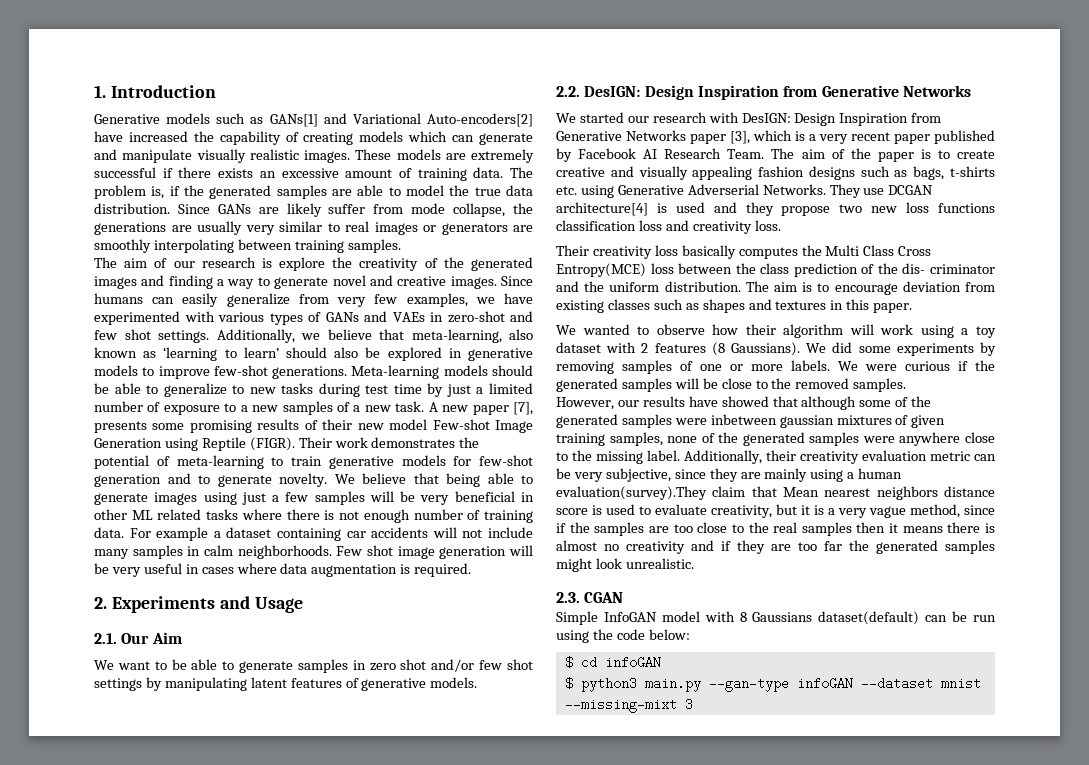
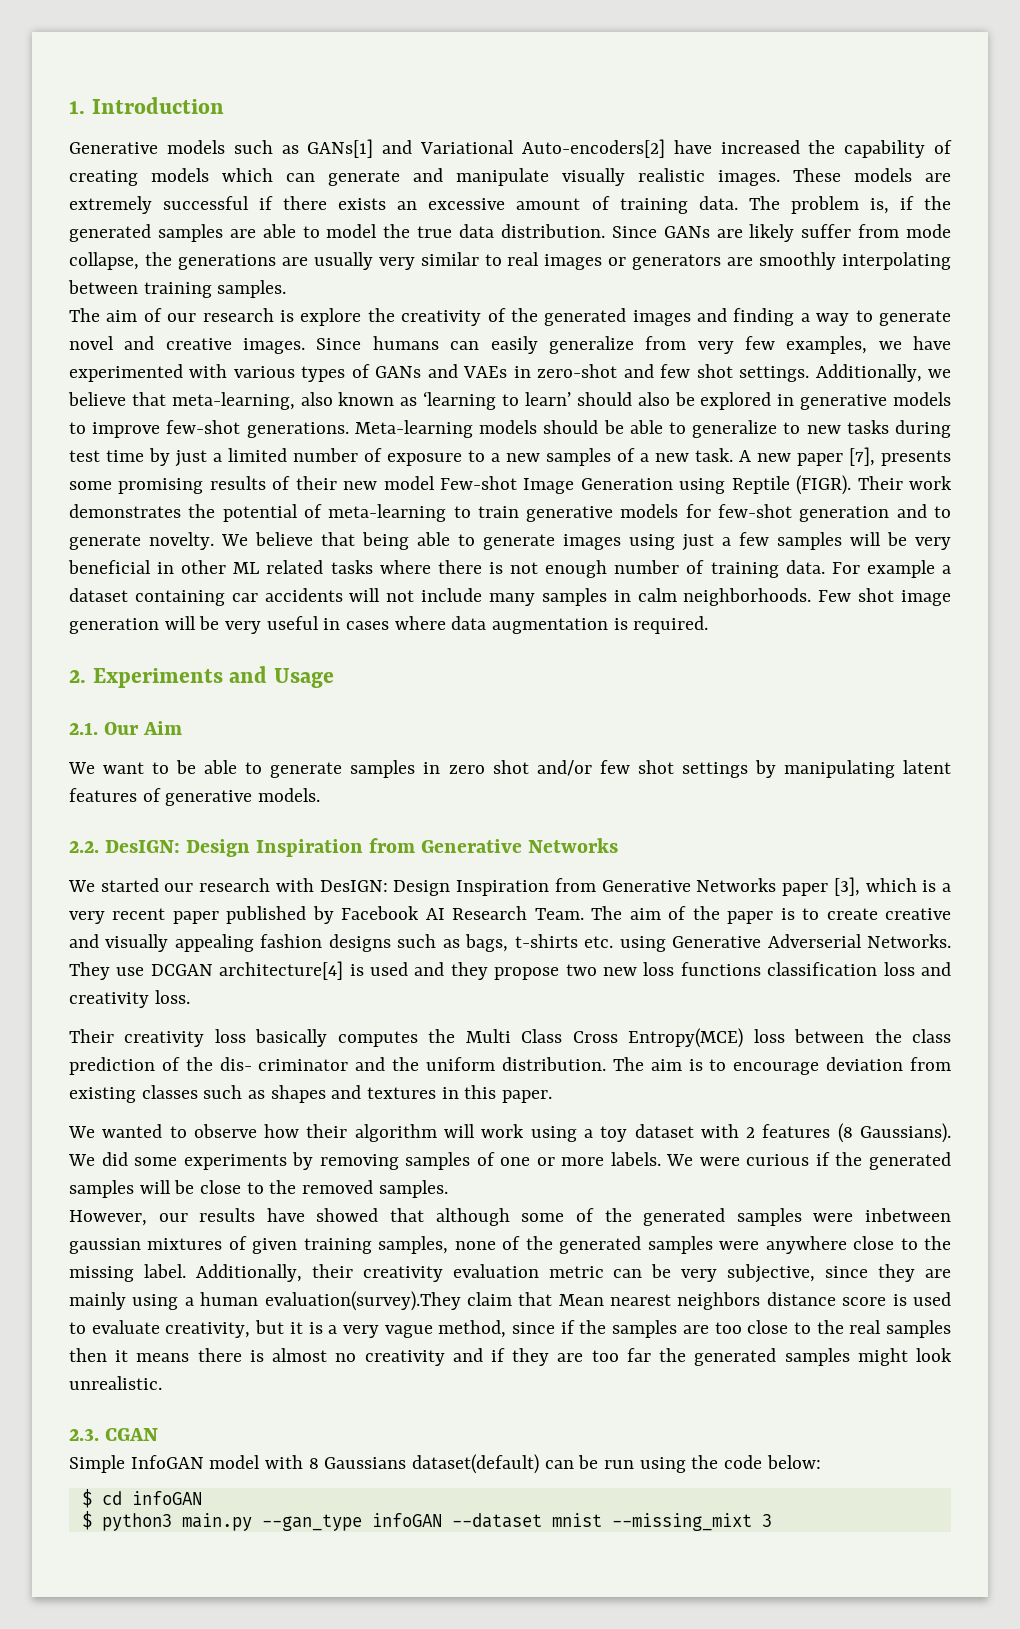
[708,677,789,692] --gan-type -> [261,1514,362,1531] --gan_type
[564,698,677,713] --missing-mixt -> [611,1513,752,1531] --missing_mixt

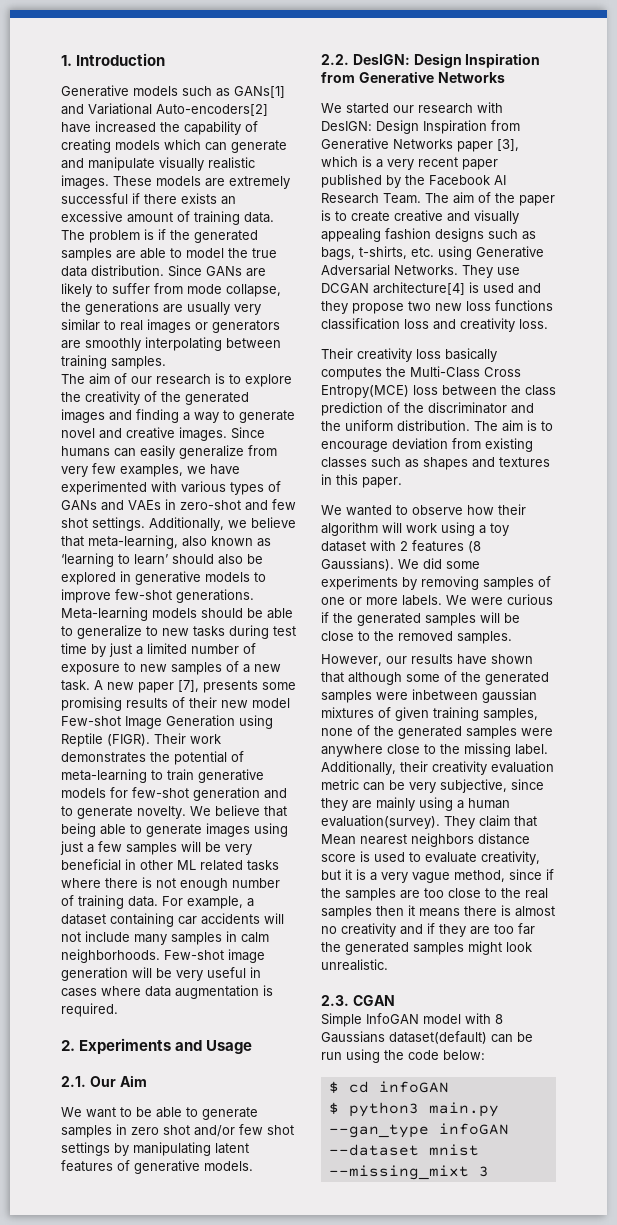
[869,198,889,214] is, -> [144,229,154,240] is
(795, 233) none -> [96,284,108,294] to
(294, 316) none -> [229,374,241,384] to
[491,453,500,462] a -> (136, 667) none
[866,560,935,578] example -> [187,896,243,909] example,
[818,588,895,602] Few shot -> [164,950,224,960] Few-shot
(334, 915) none -> [405,175,425,185] the
[514,934,578,948] t-shirts -> [359,246,407,259] t-shirts,
[767,934,862,948] Adverserial -> [321,264,390,276] Adversarial
[465,1029,563,1043] Multi Class -> [410,366,480,378] Multi-Class
[219,1057,349,1071] dis- criminator -> [428,402,507,414] discriminator
[316,1208,379,1222] showed -> [491,654,533,664] shown
[264,1291,461,1311] evaluation(survey).They -> [321,815,475,829] evaluation(survey). They

